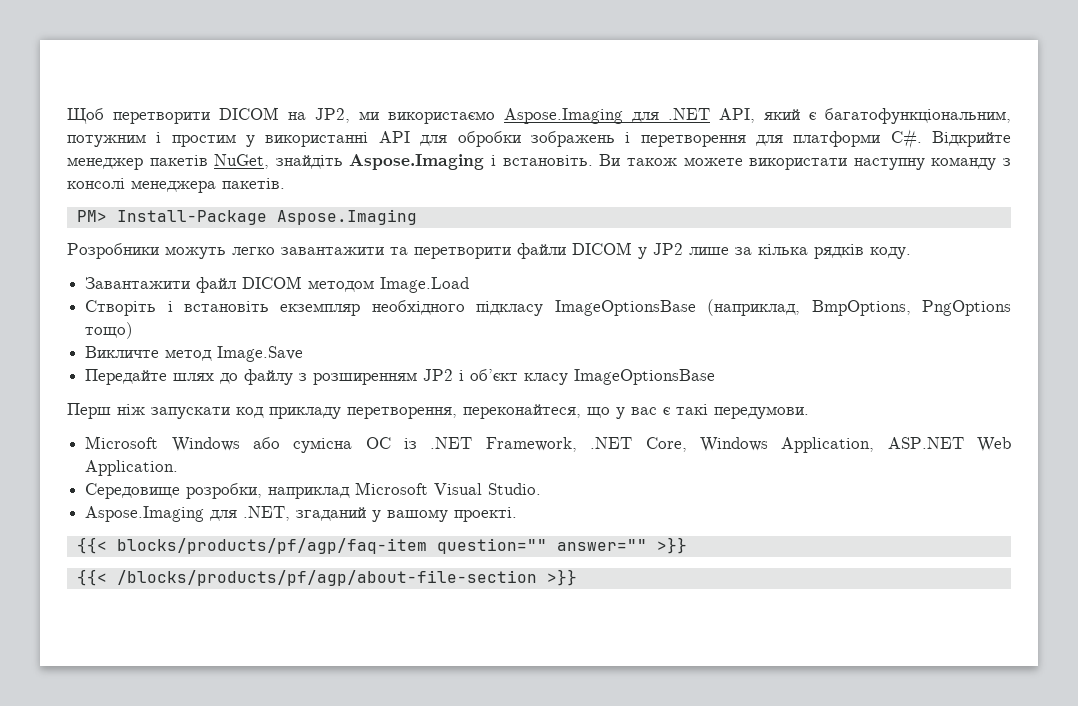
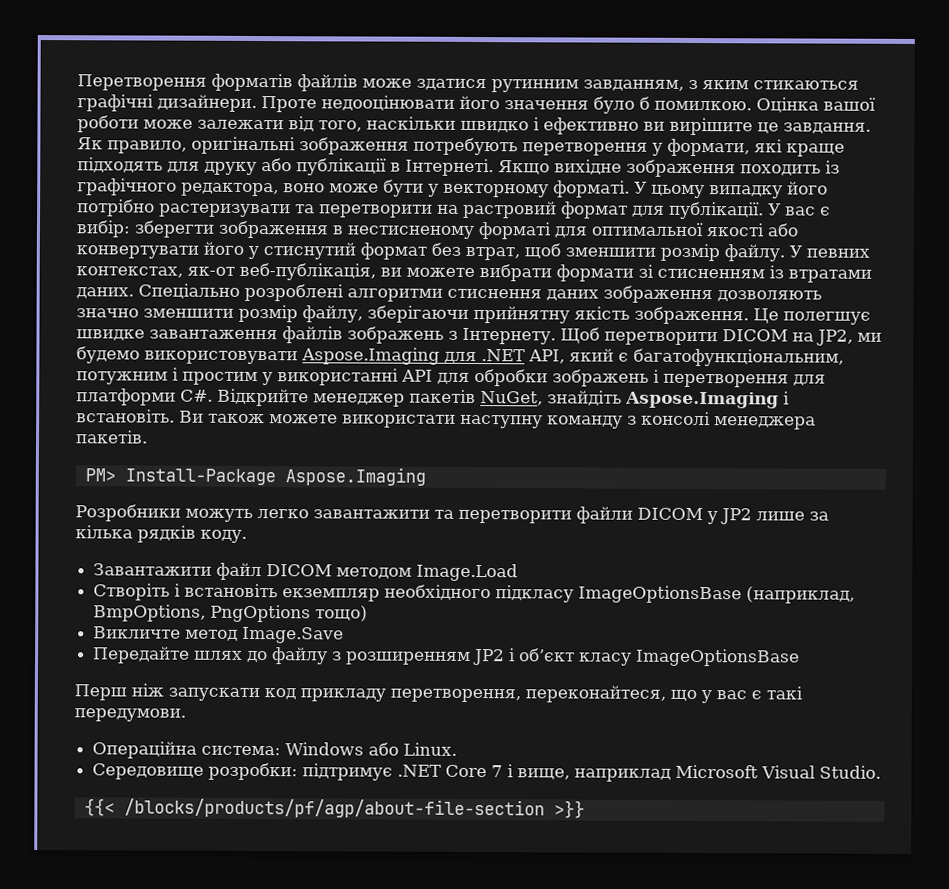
(67, 116) none -> [77,73,859,93] [77,94,876,114] [77,115,871,136] [77,136,845,157] [77,157,840,178] [77,178,828,199] [77,199,831,220] [76,220,799,240] [76,241,870,262] [76,262,872,283] [76,283,822,304] [76,304,871,325] [76,326,556,345] Перетворення форматів файлів може здатися рутинним завданням, з яким стикаються графічні дизайнери. Проте недооцінювати його значення було б помилкою. Оцінка вашої роботи може залежати від того, наскільки швидко і ефективно ви вирішите це завдання. Як правило, оригінальні зображення потребують перетворення у формати, які краще підходять для друку або публікації в Інтернеті. Якщо вихідне зображення походить із графічного редактора, воно може бути у векторному форматі. У цьому випадку його потрібно растеризувати та перетворити на растровий формат для публікації. У вас є вибір: зберегти зображення в нестисненому форматі для оптимальної якості або конвертувати його у стиснутий формат без втрат, щоб зменшити розмір файлу. У певних контекстах, як-от веб-публікація, ви можете вибрати формати зі стисненням із втратами даних. Спеціально розроблені алгоритми стиснення даних зображення дозволяють значно зменшити розмір файлу, зберігаючи прийнятну якість зображення. Це полегшує швидке завантаження файлів зображень з Інтернету.
[388,111,495,124] використаємо -> [76,346,298,365] будемо використовувати
[85,436,1012,453] [85,460,179,476] [85,482,542,499] [85,506,518,522] [76,537,687,554] Microsoft Windows або сумісна ОС із .NET Framework, .NET Core, Windows Application, ASP.NET Web Application. // Середовище розробки, наприклад Microsoft Visual Studio. // Aspose.Imaging для .NET, згаданий у вашому проекті. // {{< blocks/products/pf/agp/faq-item question="" answer="" >}} -> [92,741,458,759] [92,762,882,782] Операційна система: Windows або Linux. // Середовище розробки: підтримує .NET Core 7 і вище, наприклад Microsoft Visual Studio.

